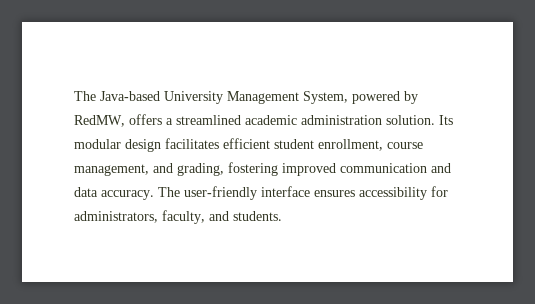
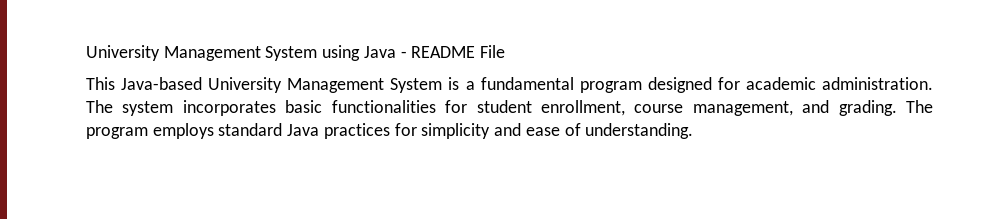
[74,91,418,104] [74,114,453,127] [74,138,270,152] The Java-based University Management System, powered by RedMW, offers a streamlined academic administration solution. Its modular design facilitates efficient -> [86,45,506,61] [86,77,933,93] [86,100,468,116] University Management System using Java - README File // This Java-based University Management System is a fundamental program designed for academic administration. The system incorporates basic functionalities for
[177,162,451,176] [74,186,448,200] [74,210,282,224] grading, fostering improved communication and data accuracy. The user-friendly interface ensures accessibility for administrators, faculty, and students. -> [838,100,933,116] [86,123,694,139] grading. The program employs standard Java practices for simplicity and ease of understanding.

